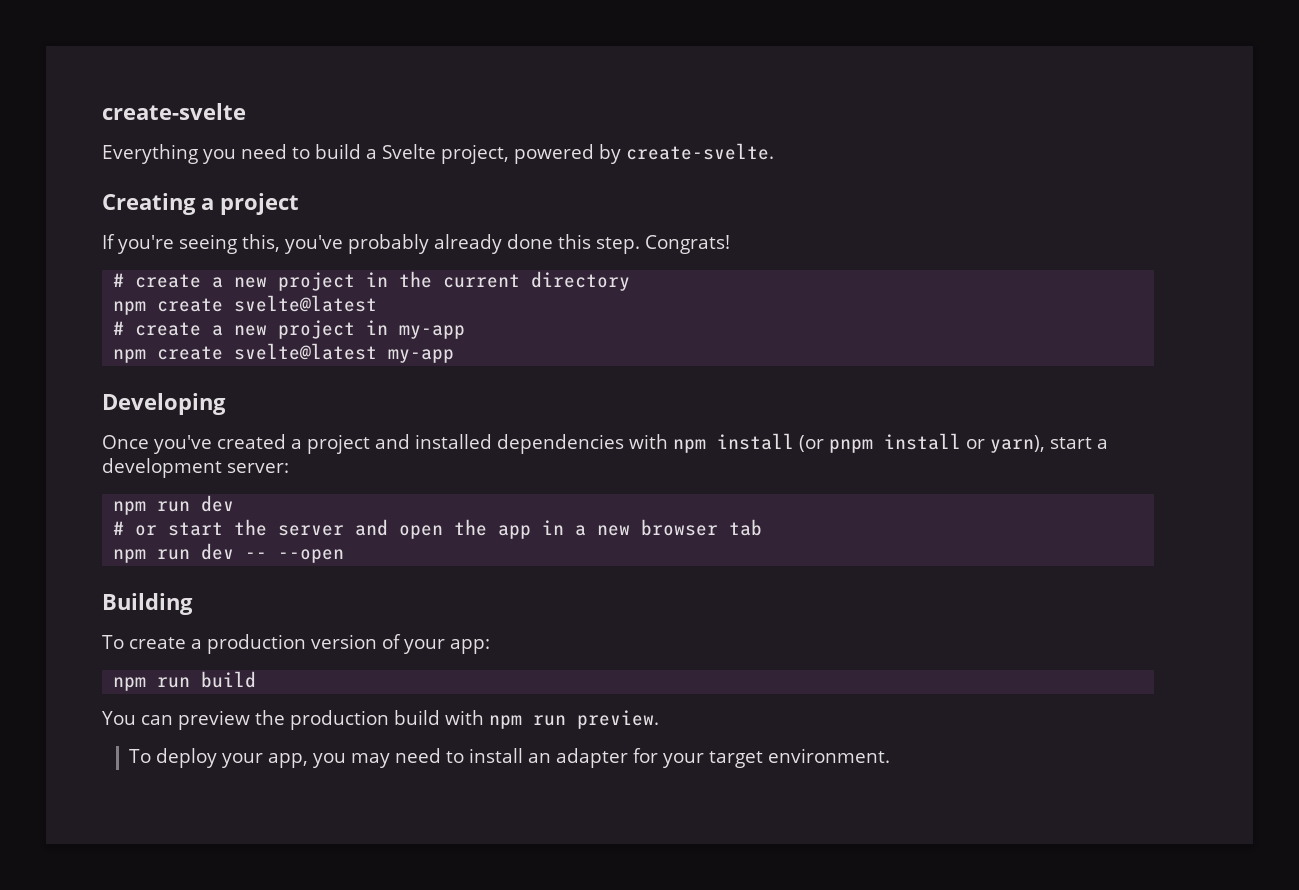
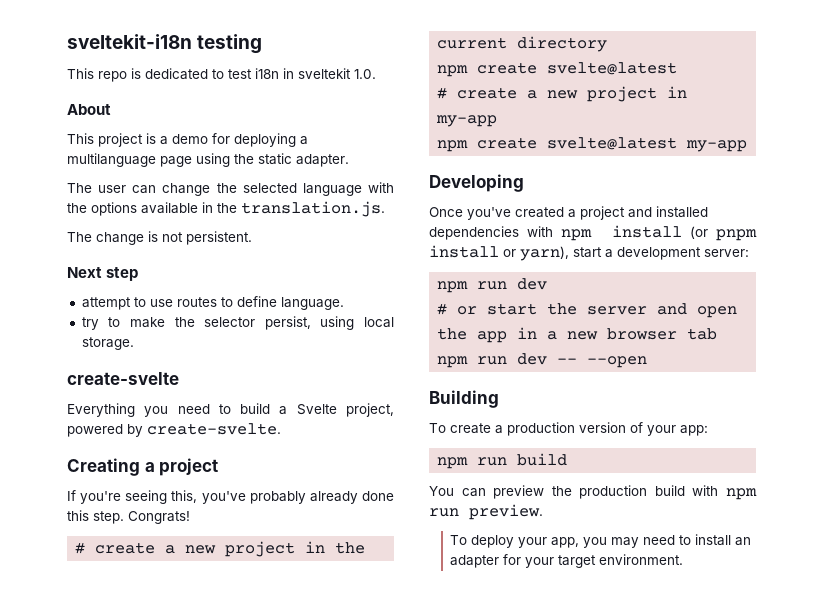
(102, 111) none -> [67,34,263,54] [67,68,376,82] [67,104,111,115] [67,133,308,147] [67,153,349,167] [67,182,394,196] [67,201,385,217] [67,231,252,245] [67,267,139,281] [81,296,344,310] [81,316,394,330] [81,337,134,350] sveltekit-i18n testing // This repo is dedicated to test i18n in sveltekit 1.0. // About // This project is a demo for deploying a multilanguage page using the static adapter. // The user can change the selected language with the options available in the translation.js. // The change is not persistent. // Next step // attempt to use routes to define language. // try to make the selector persist, using local storage. //

